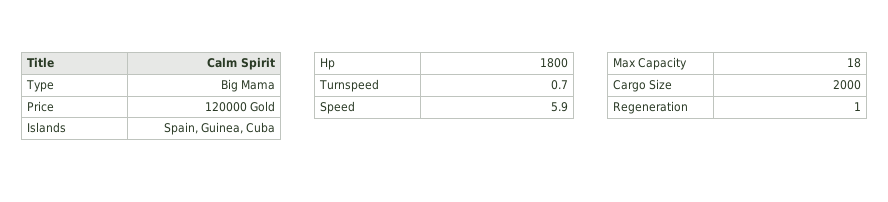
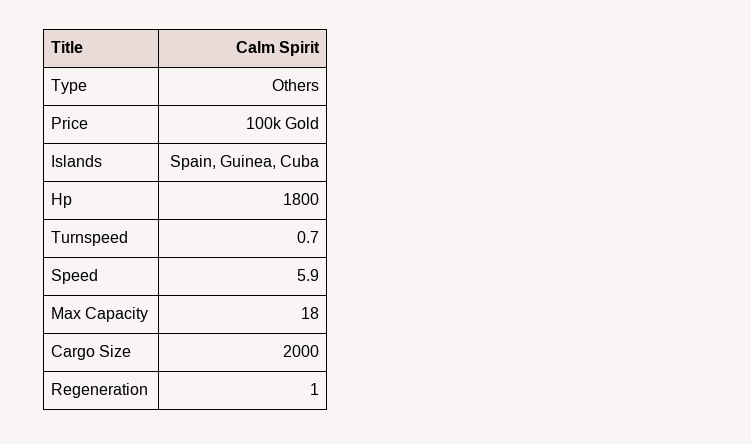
[221,79,276,92] Big Mama -> [272,79,320,91] Others
[205,102,248,112] 120000 -> [245,117,282,129] 100k

